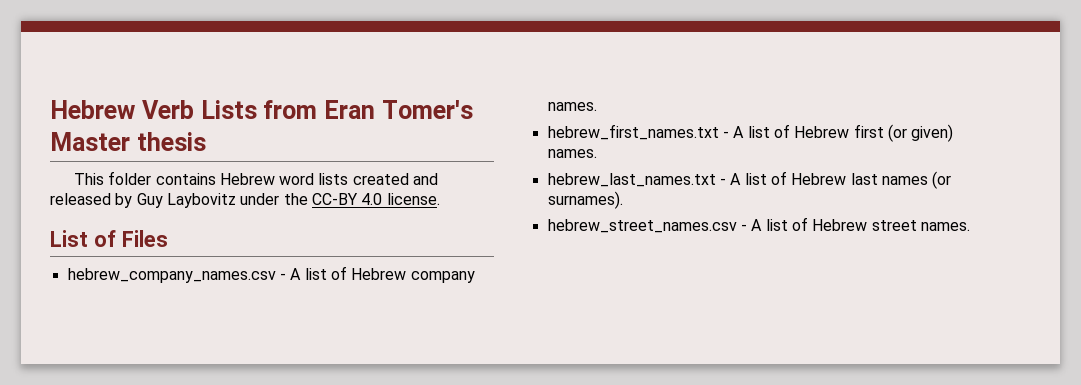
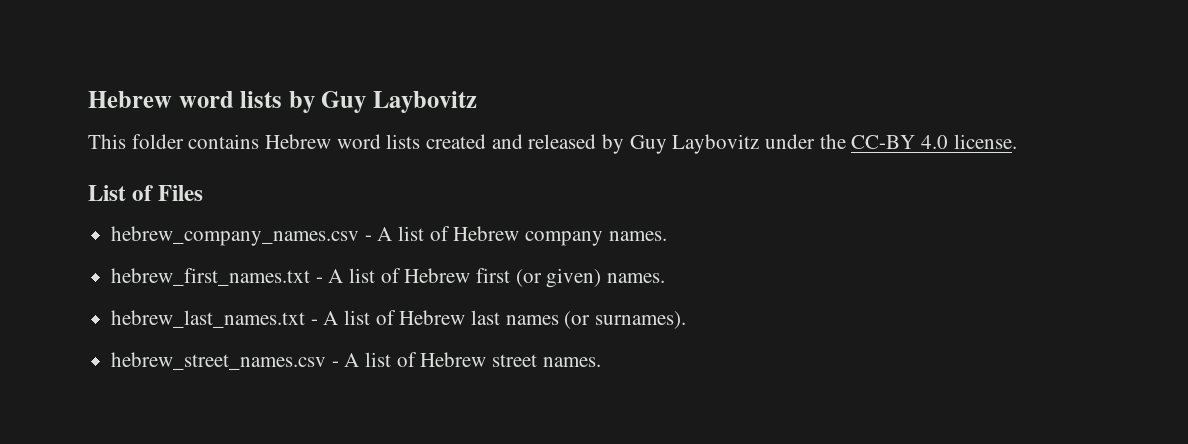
[50,100,473,119] [50,132,206,151] Hebrew Verb Lists from Eran Tomer's Master thesis -> [88,91,478,113] Hebrew word lists by Guy Laybovitz

